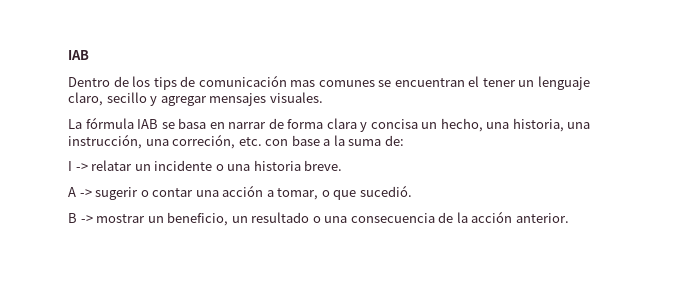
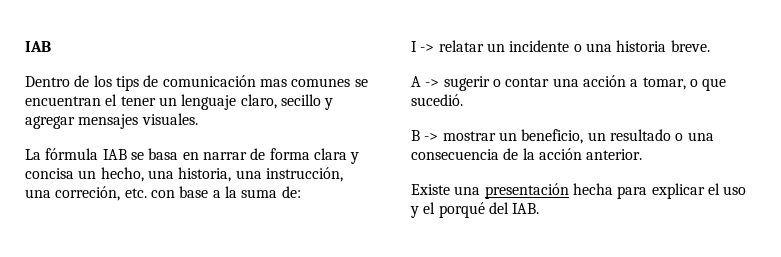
(569, 218) none -> [411,183,747,199] [410,202,540,218] // Existe una presentación hecha para explicar el uso y el porqué del IAB.

